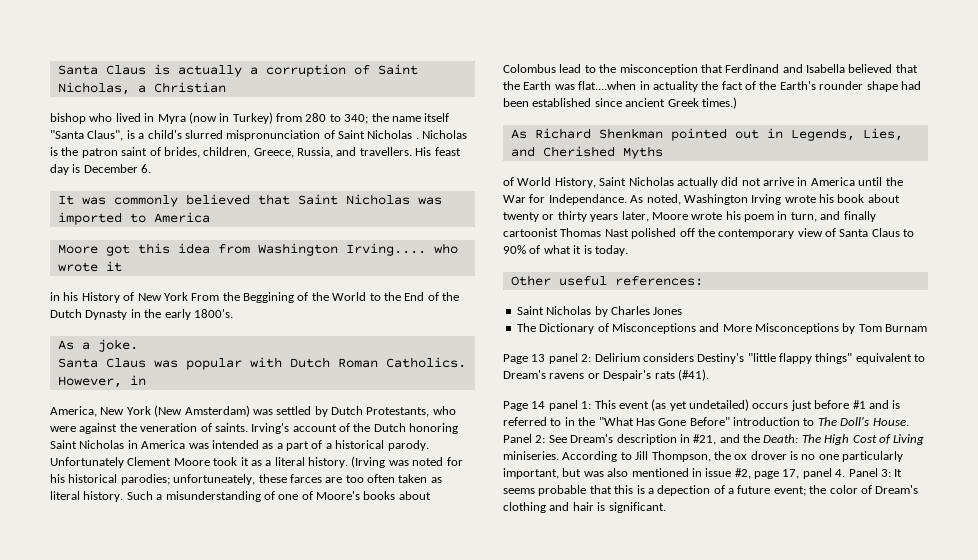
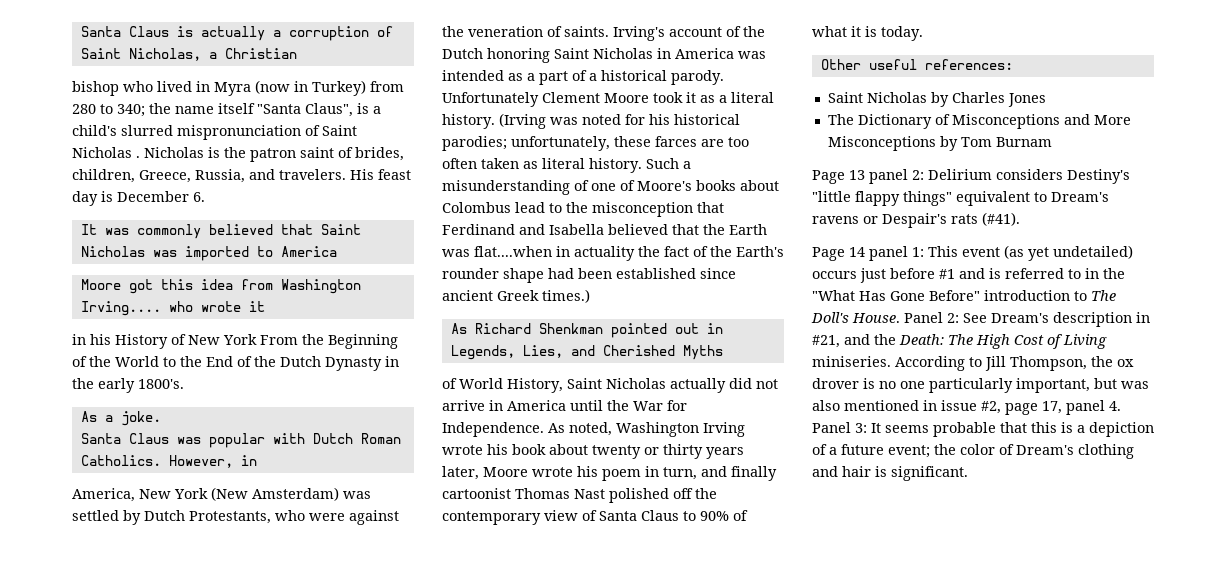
[359,147,412,156] travellers. -> [279,169,346,180] travelers.
[243,292,294,303] Beggining -> [328,334,398,349] Beginning
[173,474,256,485] unfortuneately, -> [511,136,610,151] unfortunately,
[548,194,627,205] Independance. -> [442,422,544,437] Independence.
[657,485,711,496] depection -> [1089,422,1154,437] depiction

